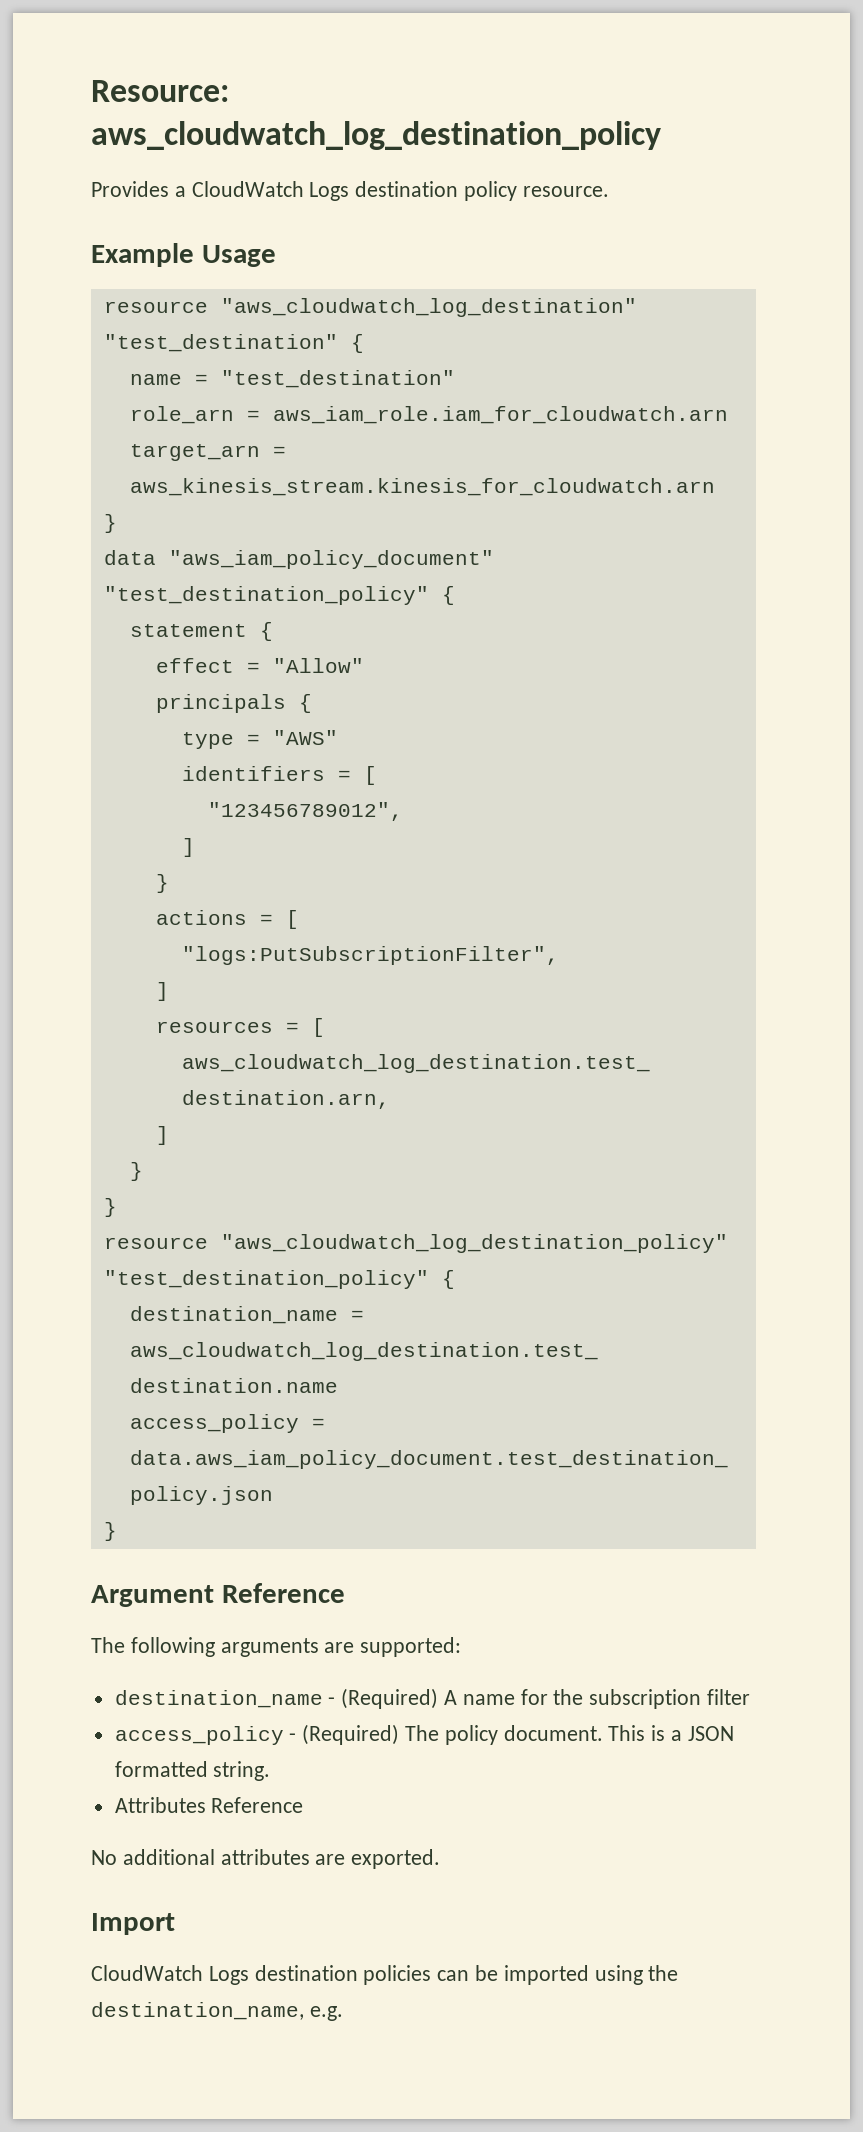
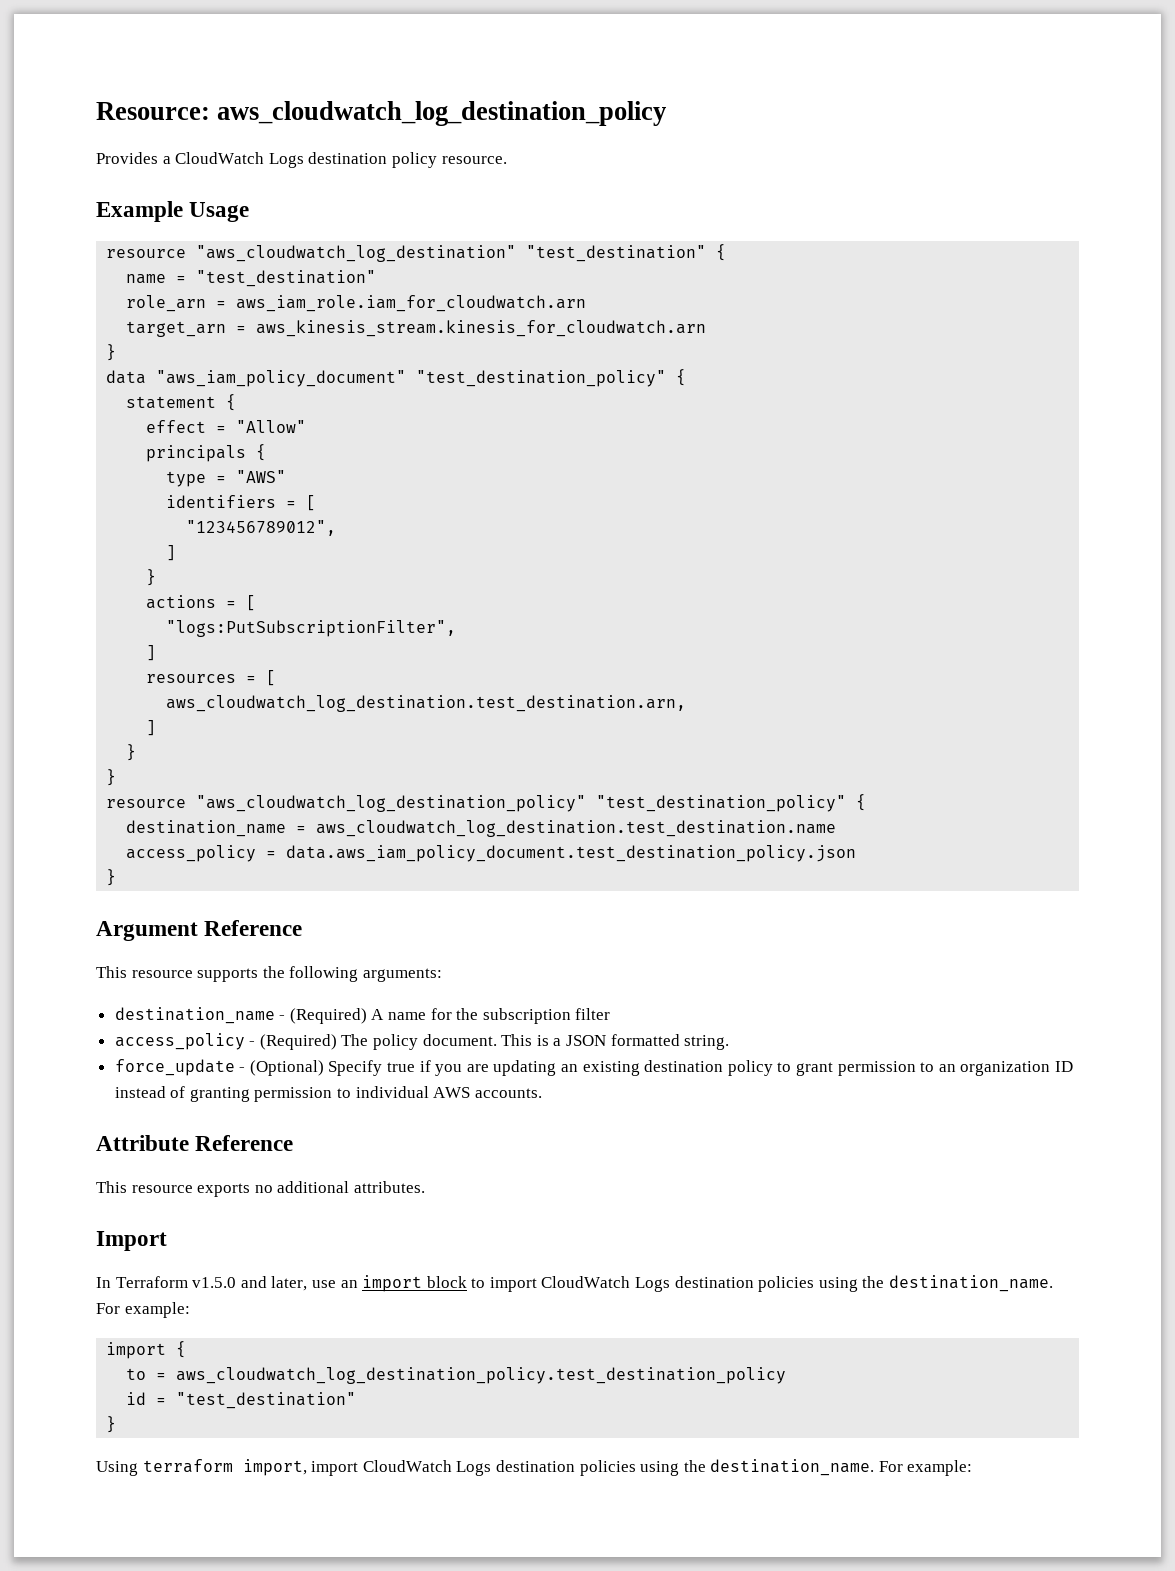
[91,1637,462,1657] The following arguments are supported: -> [96,966,442,982] This resource supports the following arguments:
[114,1797,304,1813] [91,1849,441,1869] [91,1913,175,1935] [91,1965,679,1985] [91,2002,343,2021] Attributes Reference // No additional attributes are exported. // Import // CloudWatch Logs destination policies can be imported using the destination_name, e.g. -> [114,1059,1073,1076] [114,1086,542,1102] [96,1135,294,1151] [96,1181,425,1197] [96,1231,167,1251] [96,1275,1054,1292] [96,1302,190,1318] [106,1341,187,1359] [126,1367,787,1384] [126,1392,357,1409] [106,1416,117,1433] [96,1459,973,1476] force_update - (Optional) Specify true if you are updating an existing destination policy to grant permission to an organization ID instead of granting permission to individual AWS accounts. // Attribute Reference // This resource exports no additional attributes. // Import // In Terraform v1.5.0 and later, use an import block to import CloudWatch Logs destination policies using the destination_name. For example: // import { // to = aws_cloudwatch_log_destination_policy.test_destination_policy // id = "test_destination" // } // Using terraform import, import CloudWatch Logs destination policies using the destination_name. For example:

